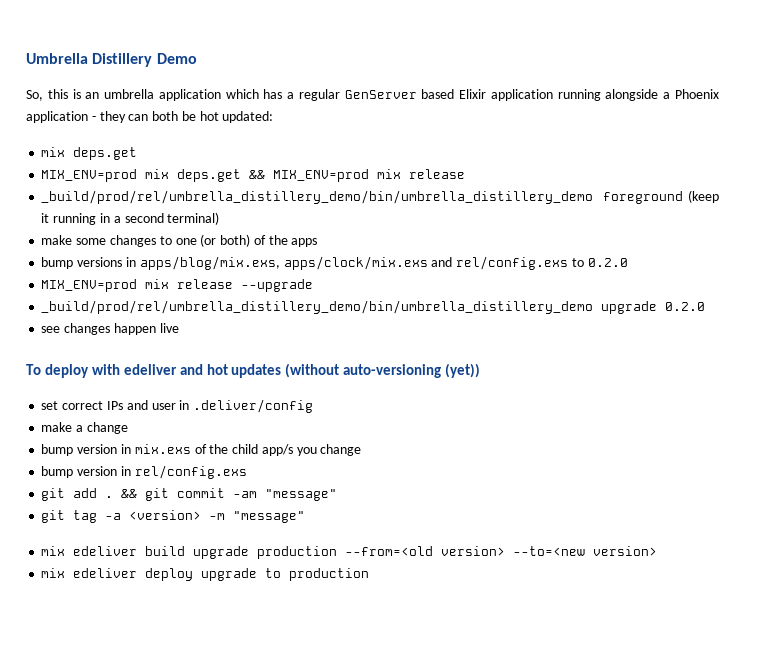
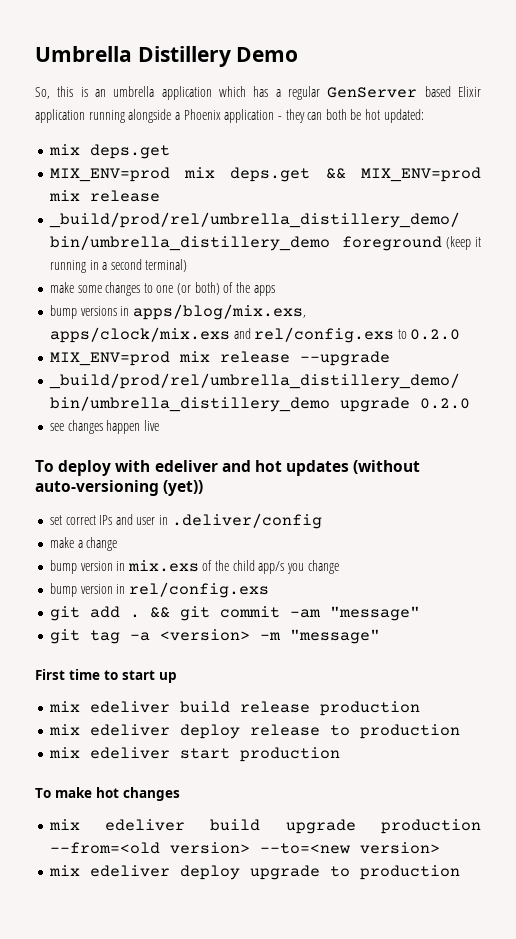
(306, 517) none -> [35,669,177,683] [48,701,420,716] [48,724,460,739] [48,747,340,762] [35,787,180,801] // First time to start up // mix edeliver build release production // mix edeliver deploy release to production // mix edeliver start production // To make hot changes

